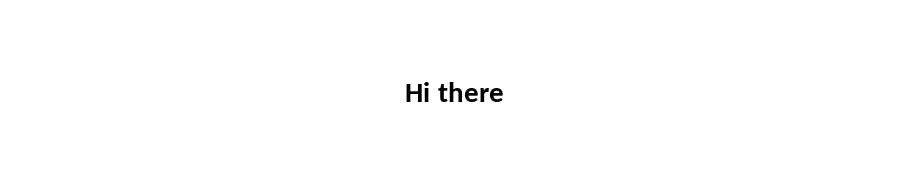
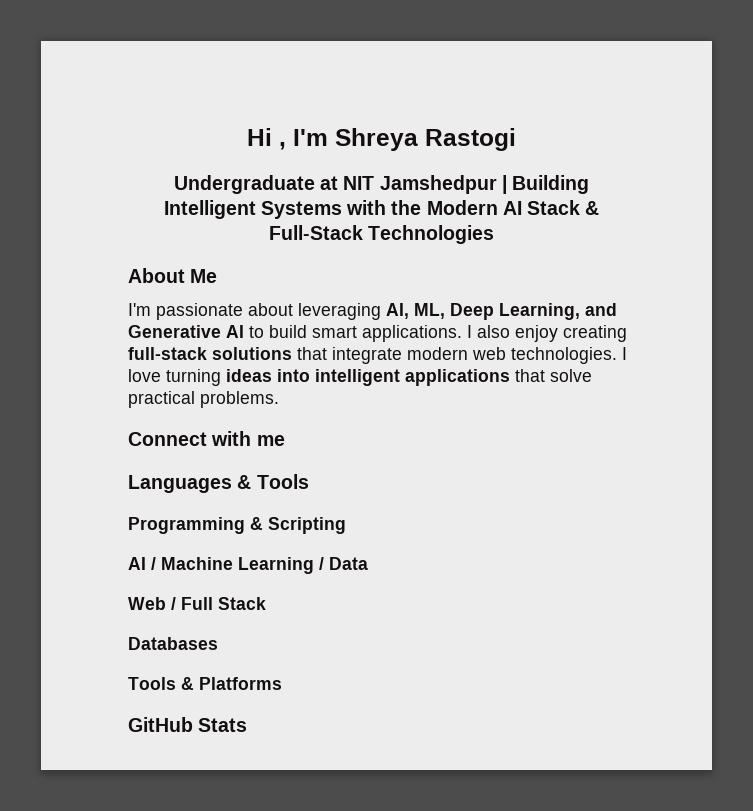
[437,82,504,102] there -> [279,128,516,151] [173,175,590,194] [163,200,600,219] [268,225,495,244] [128,268,218,283] [128,303,617,320] [128,325,627,342] [128,347,627,364] [128,369,592,386] [128,391,279,408] [128,431,285,446] [128,474,309,493] [128,517,346,534] [128,557,368,574] [128,597,266,610] [128,637,218,650] [128,677,282,690] [128,717,248,732] , I'm Shreya Rastogi // Undergraduate at NIT Jamshedpur | Building Intelligent Systems with the Modern AI Stack & Full-Stack Technologies // About Me // I'm passionate about leveraging AI, ML, Deep Learning, and Generative AI to build smart applications. I also enjoy creating full-stack solutions that integrate modern web technologies. I love turning ideas into intelligent applications that solve practical problems. // Connect with me // Languages & Tools // Programming & Scripting // AI / Machine Learning / Data // Web / Full Stack // Databases // Tools & Platforms // GitHub Stats

